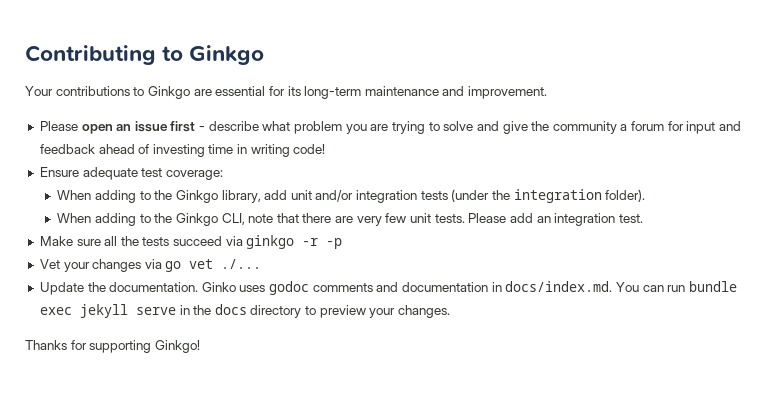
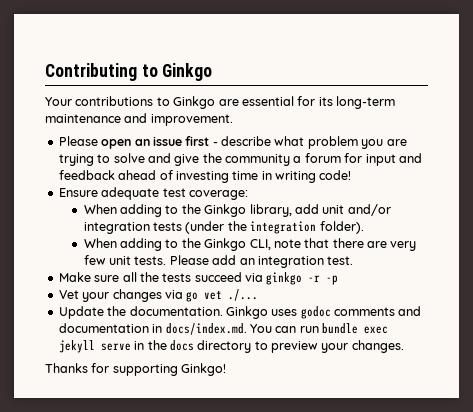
[201,282,236,292] Ginko -> [225,306,268,319] Ginkgo

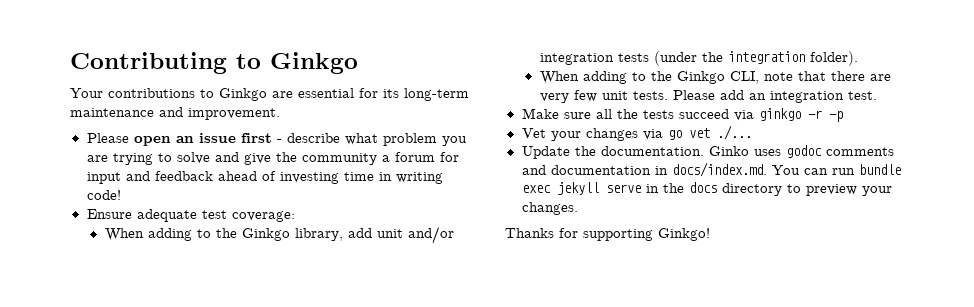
[225,306,268,319] Ginkgo -> [708,146,749,156] Ginko

